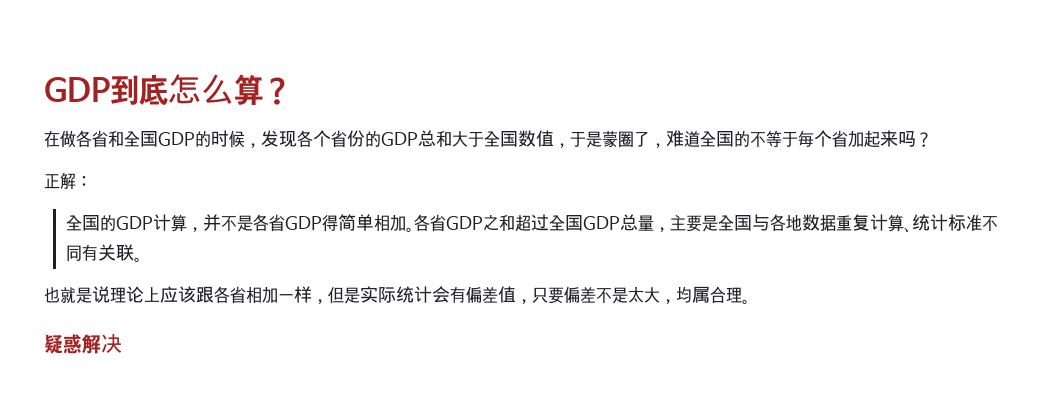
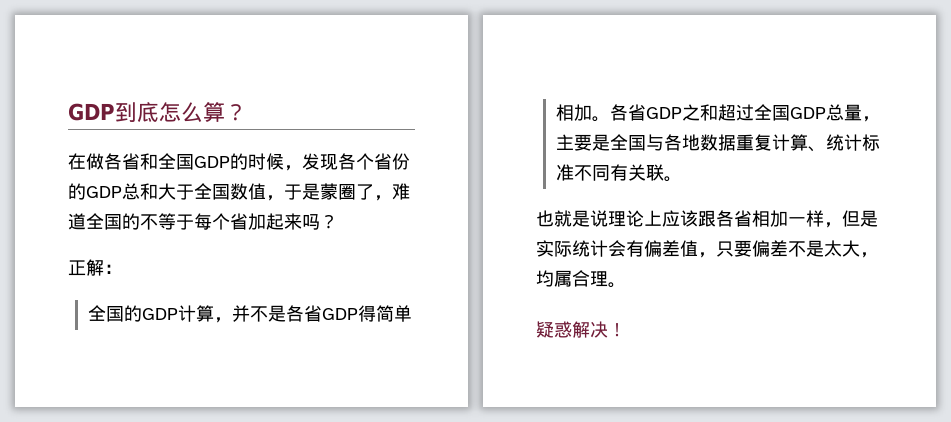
(122, 343) none -> [608,323,626,337] ！

